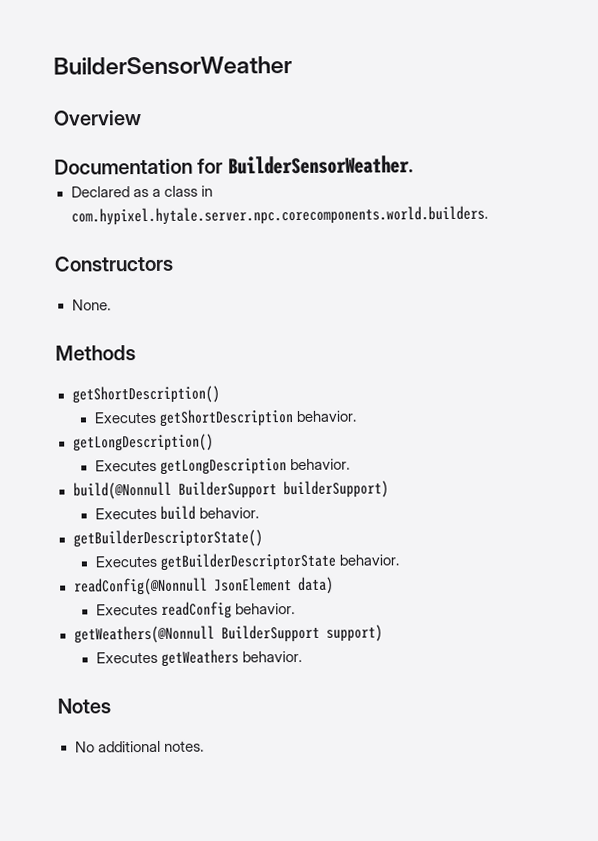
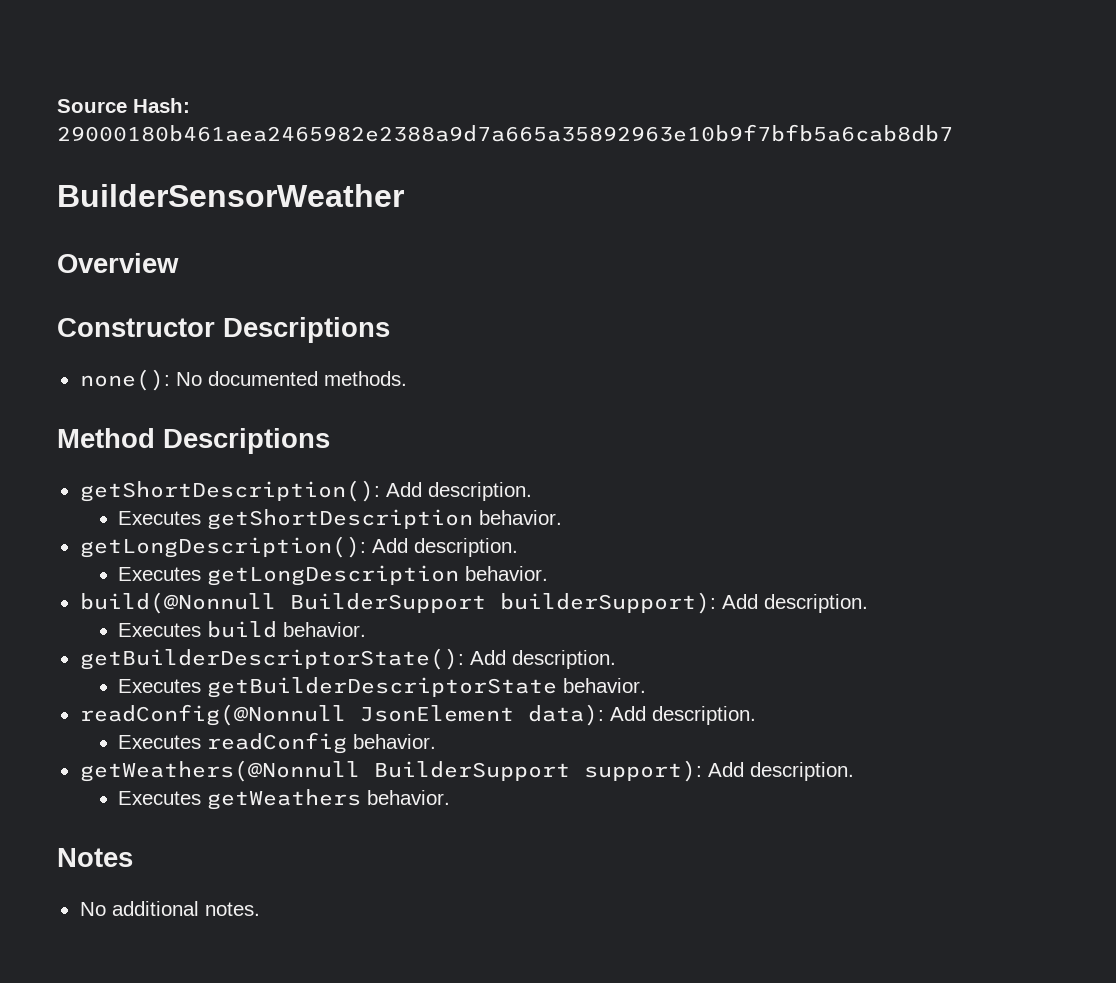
(53, 66) none -> [57,98,190,113] [57,124,953,142] Source Hash: 29000180b461aea2465982e2388a9d7a665a35892963e10b9f7bfb5a6cab8db7 //
[54,155,414,175] [70,185,213,198] [70,205,488,226] [54,255,174,272] [71,299,111,311] [55,345,136,361] [71,385,220,404] Documentation for BuilderSensorWeather. // Declared as a class in com.hypixel.hytale.server.npc.corecomponents.world.builders. // Constructors // None. // Methods // getShortDescription() -> [57,317,390,343] [79,369,407,391] [57,428,330,454] [79,480,532,502] Constructor Descriptions // none(): No documented methods. // Method Descriptions // getShortDescription(): Add description.
[72,433,214,452] getLongDescription() -> [79,536,518,558] getLongDescription(): Add description.
[282,480,389,499] builderSupport) -> [499,592,868,614] builderSupport): Add description.
[72,529,263,548] getBuilderDescriptorState() -> [79,648,616,670] getBuilderDescriptorState(): Add description.
[297,576,334,595] data) -> [527,704,756,726] data): Add description.
[325,624,383,642] support) -> [583,760,854,782] support): Add description.

